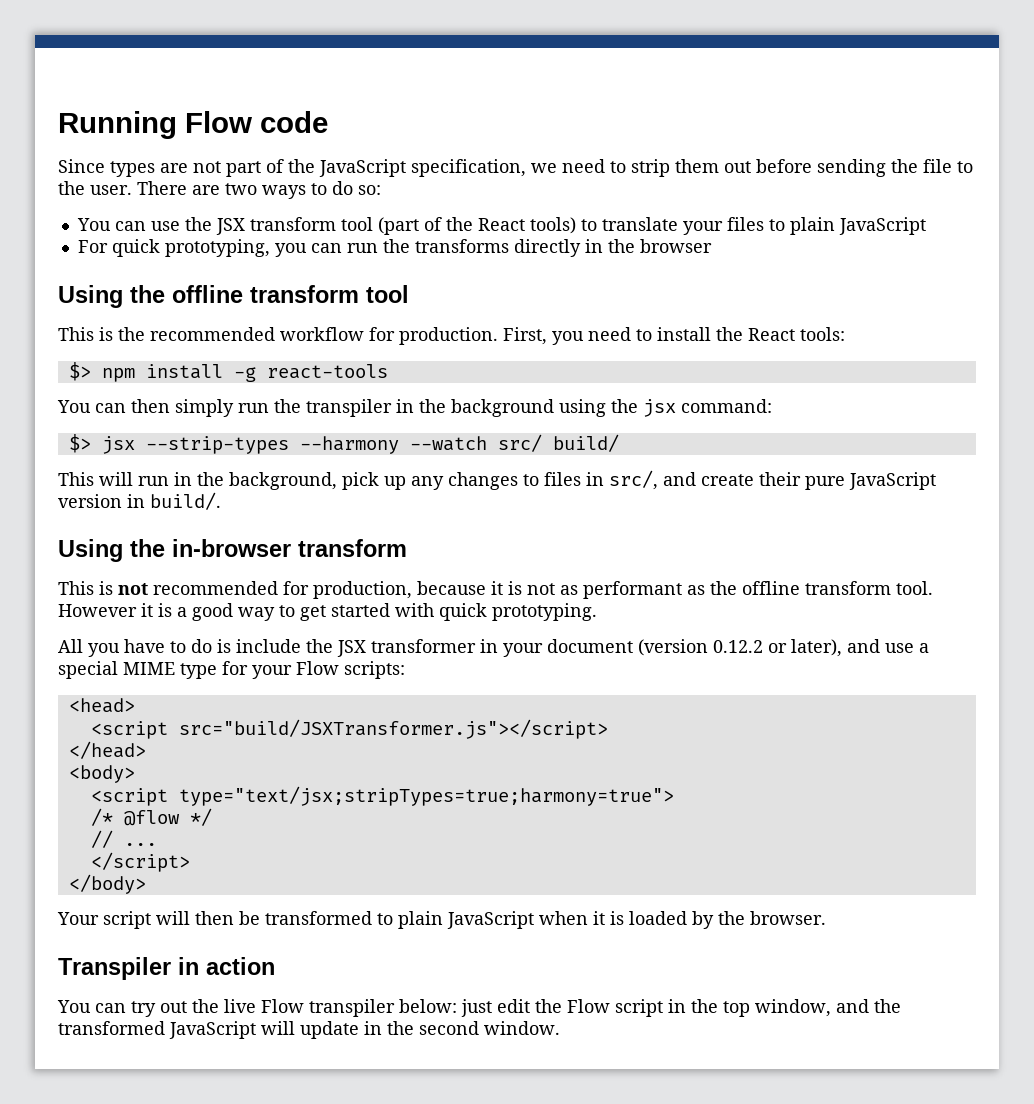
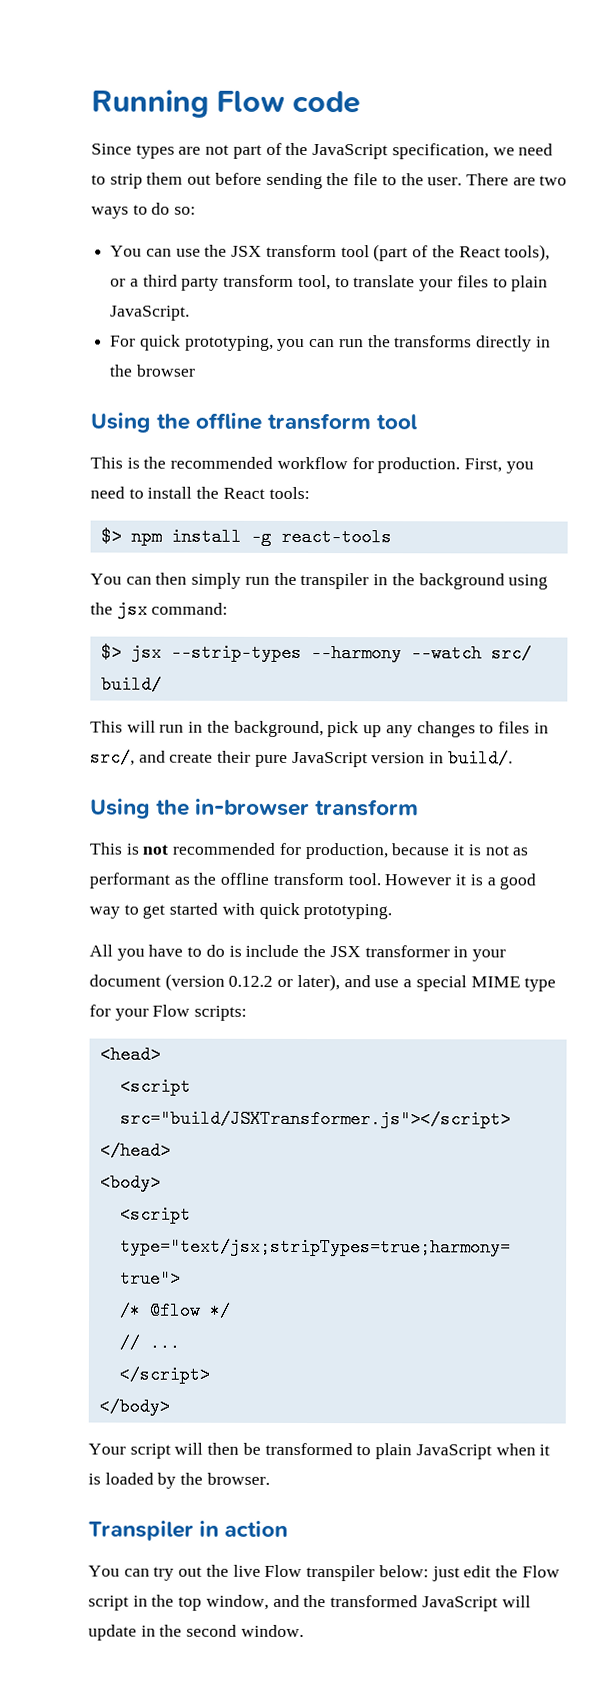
[529,217,576,234] tools) -> [504,244,551,262] [110,274,331,291] tools), or a third party transform tool,
[838,217,926,235] JavaScript -> [110,305,191,321] JavaScript.

